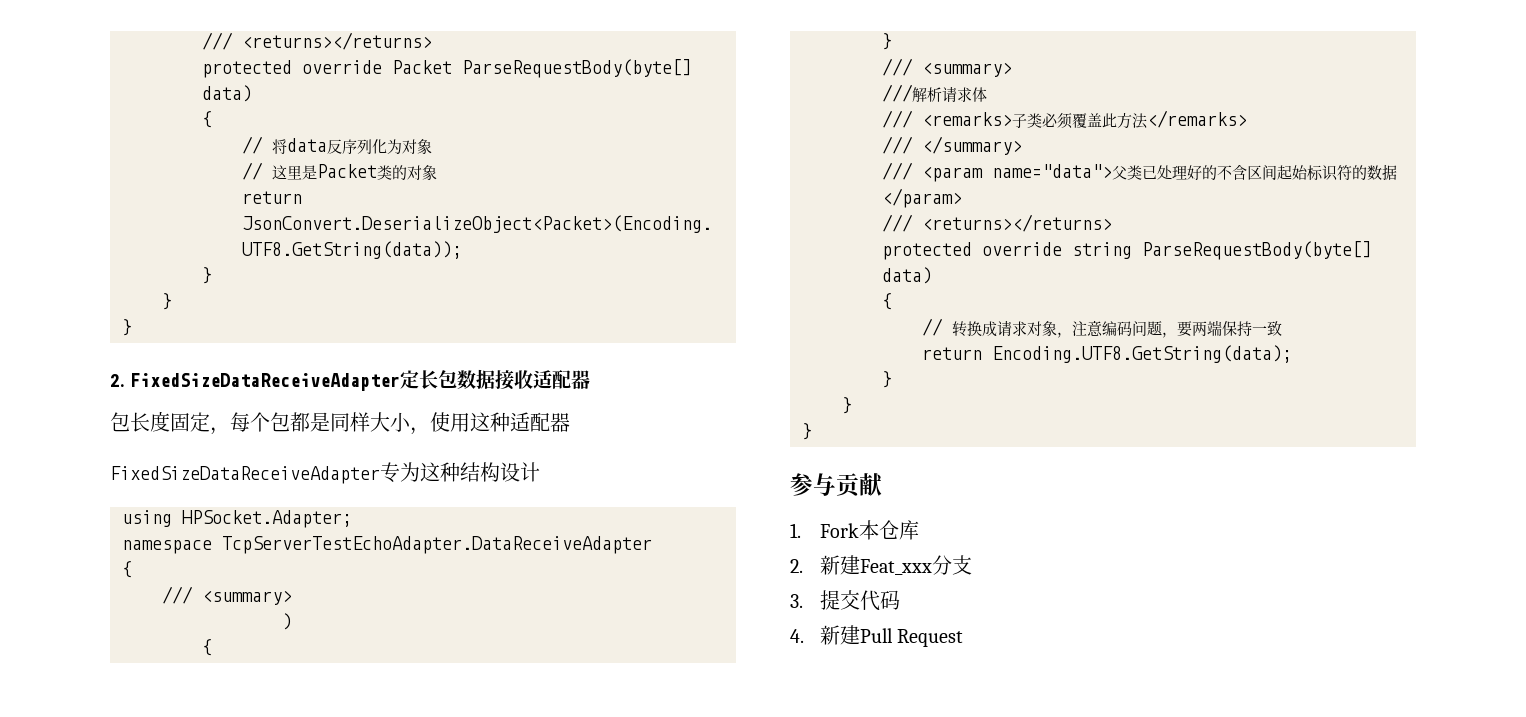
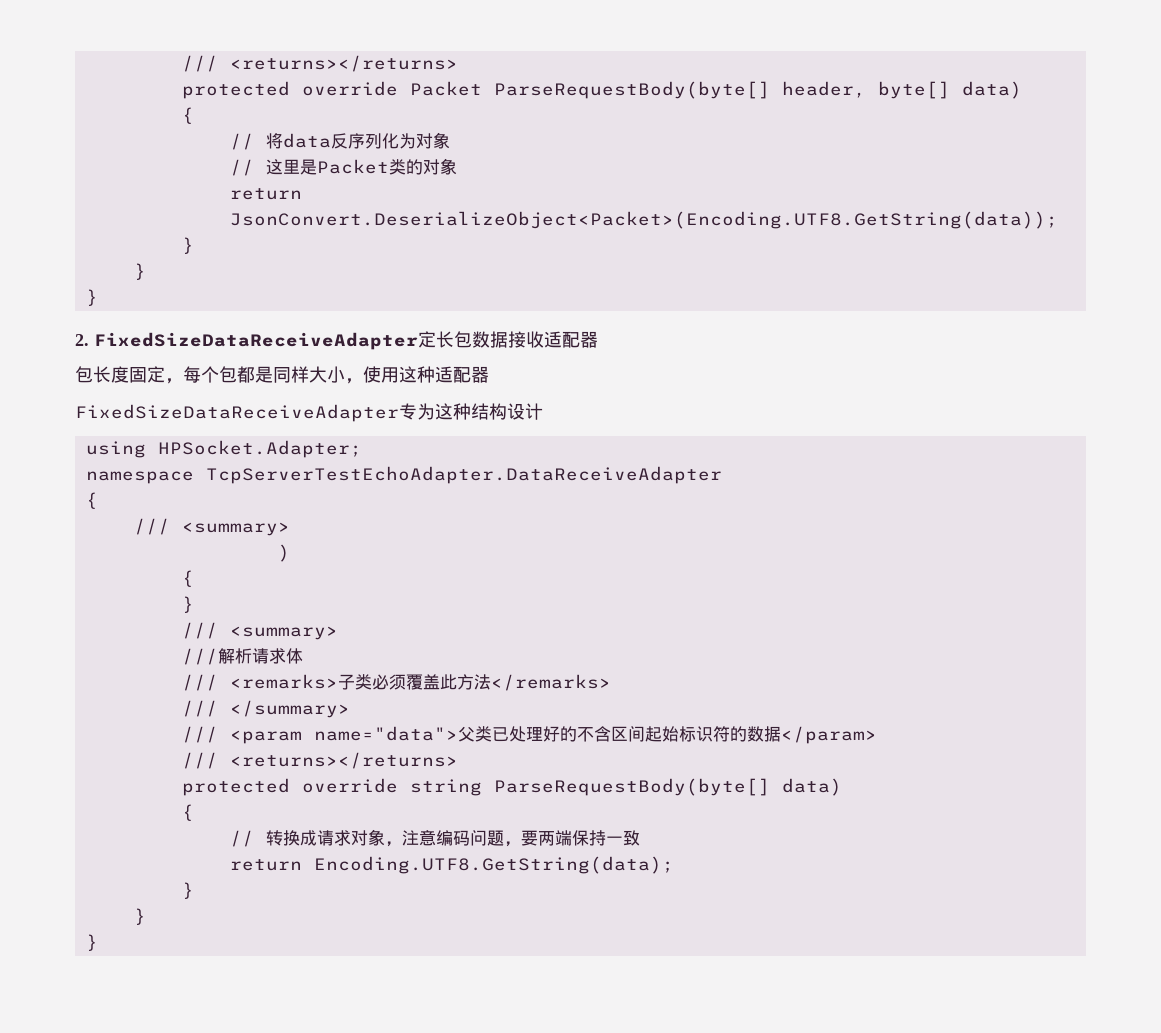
(692, 68) none -> [781,81,950,99] header, byte[]
[790,473,883,498] [790,520,919,540] [790,555,972,575] [790,590,900,611] [790,625,964,647] // 参与贡献 // 1. Fork本仓库 // 2.新建Feat_xxx分支 // 3.提交代码 // 4.新建Pull Request -> (98, 942) none

